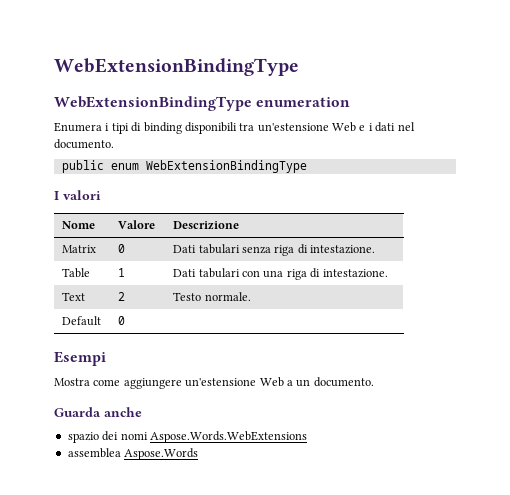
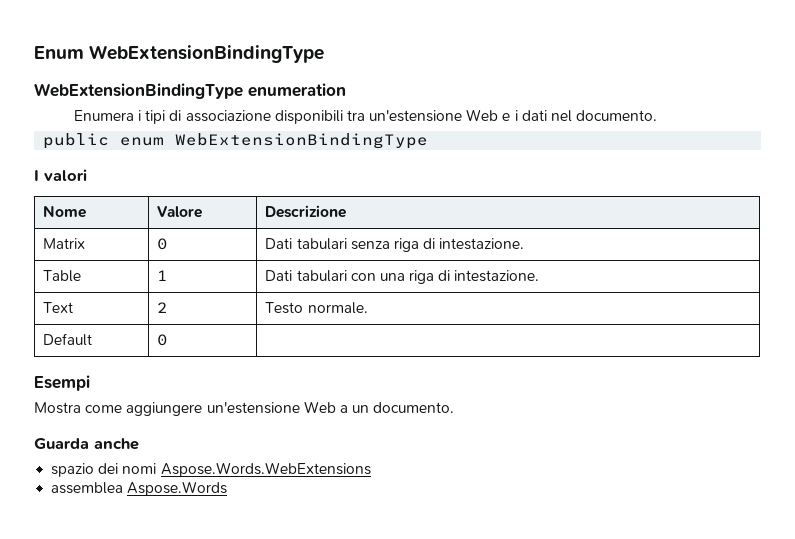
(54, 67) none -> [34,46,84,59] Enum
[143,122,182,134] binding -> [185,110,271,122] associazione

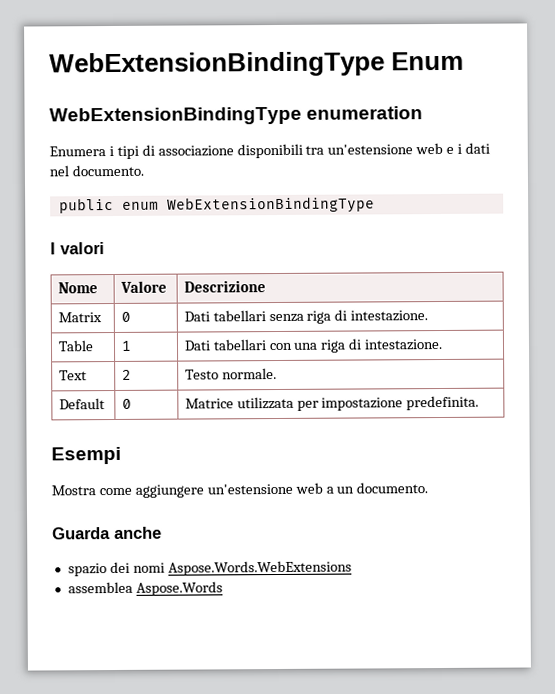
(34, 52) none -> [49,51,385,78] WebExtensionBindingType
[89,45,325,63] WebExtensionBindingType -> (465, 61) none
[466,109,499,121] Web -> [415,142,444,155] web
[296,238,347,250] tabulari -> [212,310,266,322] tabellari
[296,270,347,282] tabulari -> [212,339,267,351] tabellari
(169, 340) none -> [184,395,480,411] Matrice utilizzata per impostazione predefinita.
[303,401,336,413] Web -> [294,482,323,494] web

